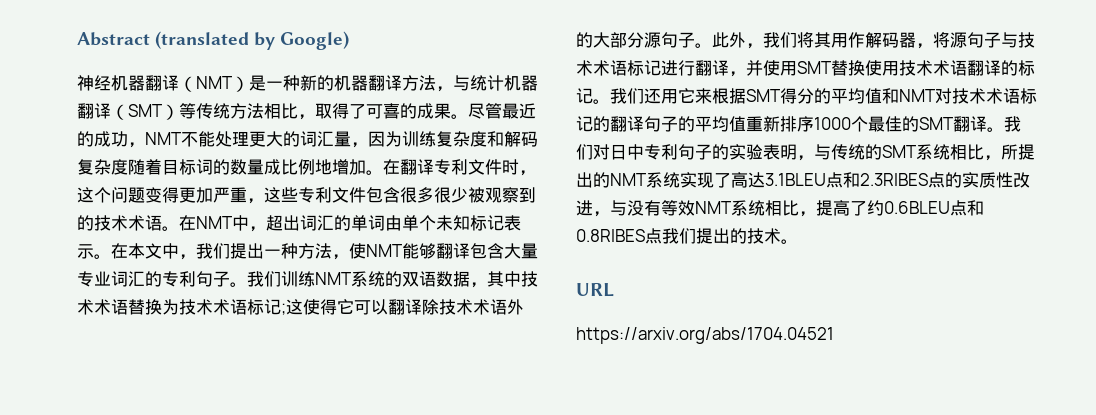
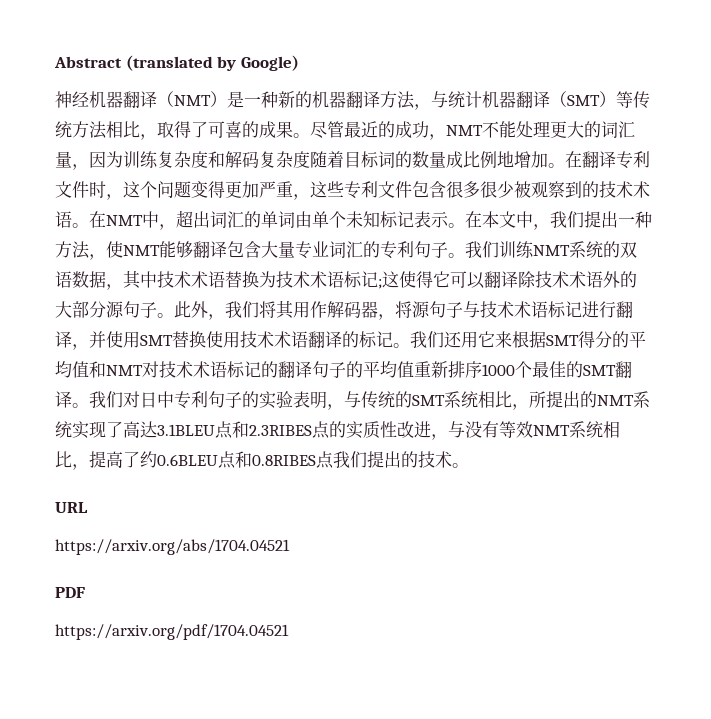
(834, 335) none -> [55,587,85,598] [55,624,289,640] // PDF // https://arxiv.org/pdf/1704.04521

